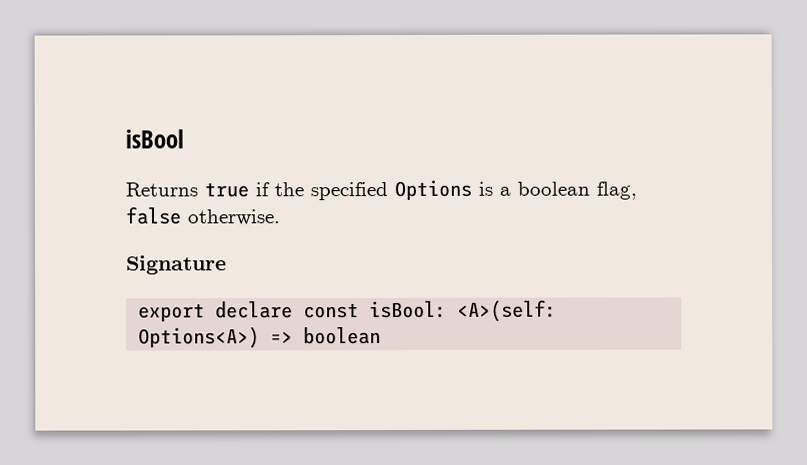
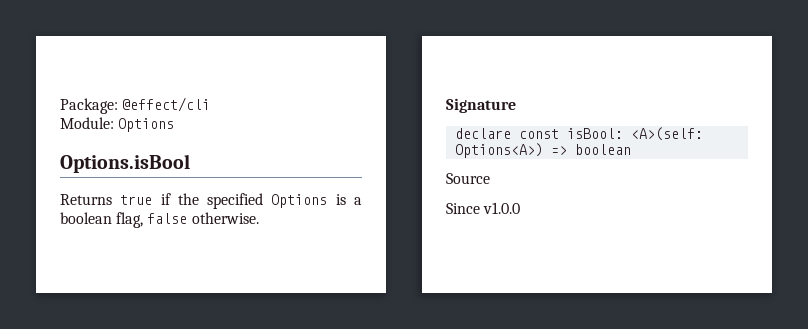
[125,129,184,149] isBool -> [60,97,211,114] [60,117,175,132] [60,154,190,173] Package: @effect/cli // Module: Options // Options.isBool
[138,303,206,322] export -> (516, 105) none
(382, 336) none -> [446,173,490,184] [446,202,521,214] // Source // Since v1.0.0

